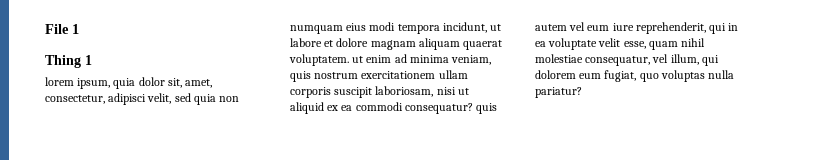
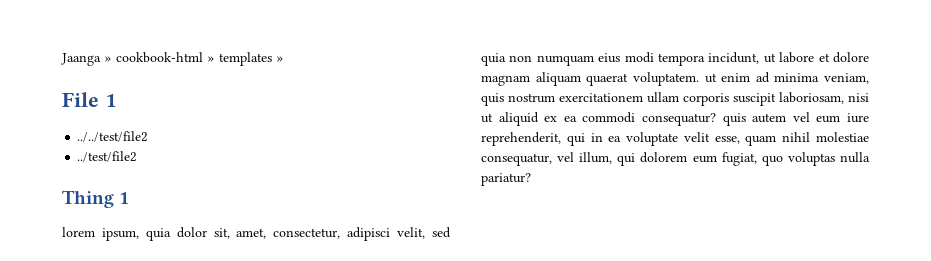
(45, 29) none -> [61,52,284,66] Jaanga » cookbook-html » templates » //
(79, 29) none -> [77,131,149,142] [77,151,138,162] // ../../test/file2 // ../test/file2

